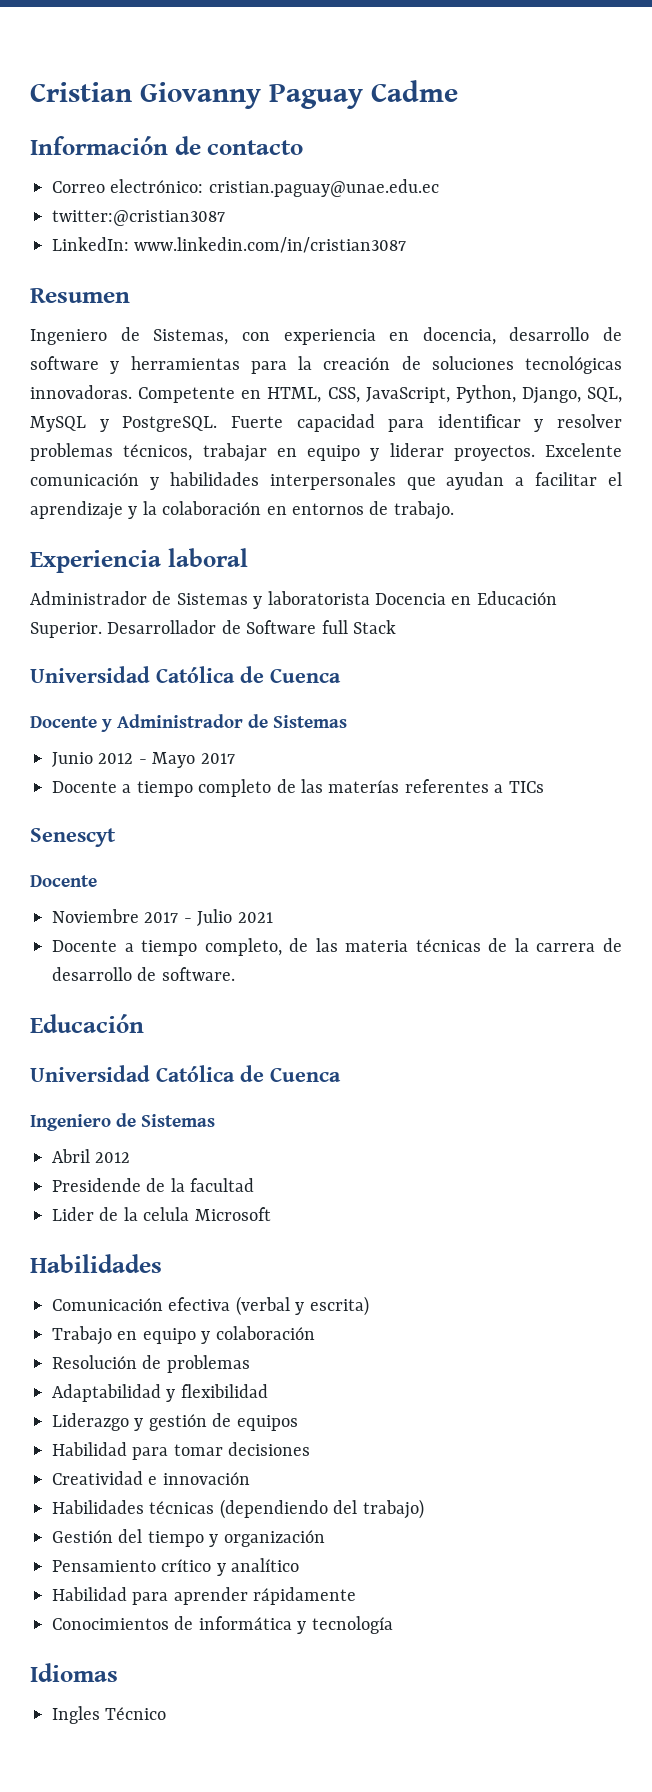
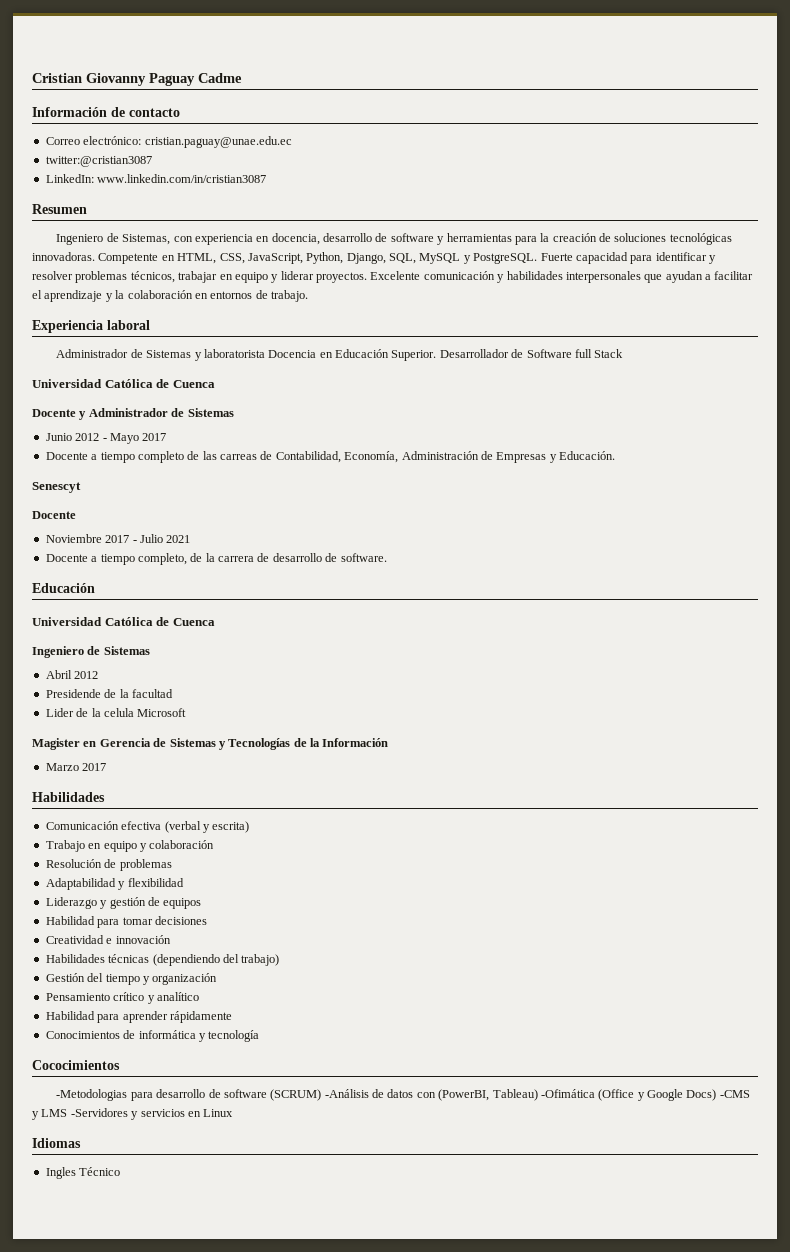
[328,779,544,793] materías referentes a TICs -> [220,451,615,463] carreas de Contabilidad, Economía, Administración de Empresas y Educación.
[315,938,508,952] las materia técnicas de -> (203, 557) none
(271, 1214) none -> [32,738,389,750] [45,763,107,771] // Magister en Gerencia de Sistemas y Tecnologías de la Información // Marzo 2017
(393, 1625) none -> [32,1060,120,1070] [56,1089,750,1101] [32,1108,234,1120] // Cococimientos // -Metodologias para desarrollo de software (SCRUM) -Análisis de datos con (PowerBI, Tableau) -Ofimática (Office y Google Docs) -CMS y LMS -Servidores y servicios en Linux

